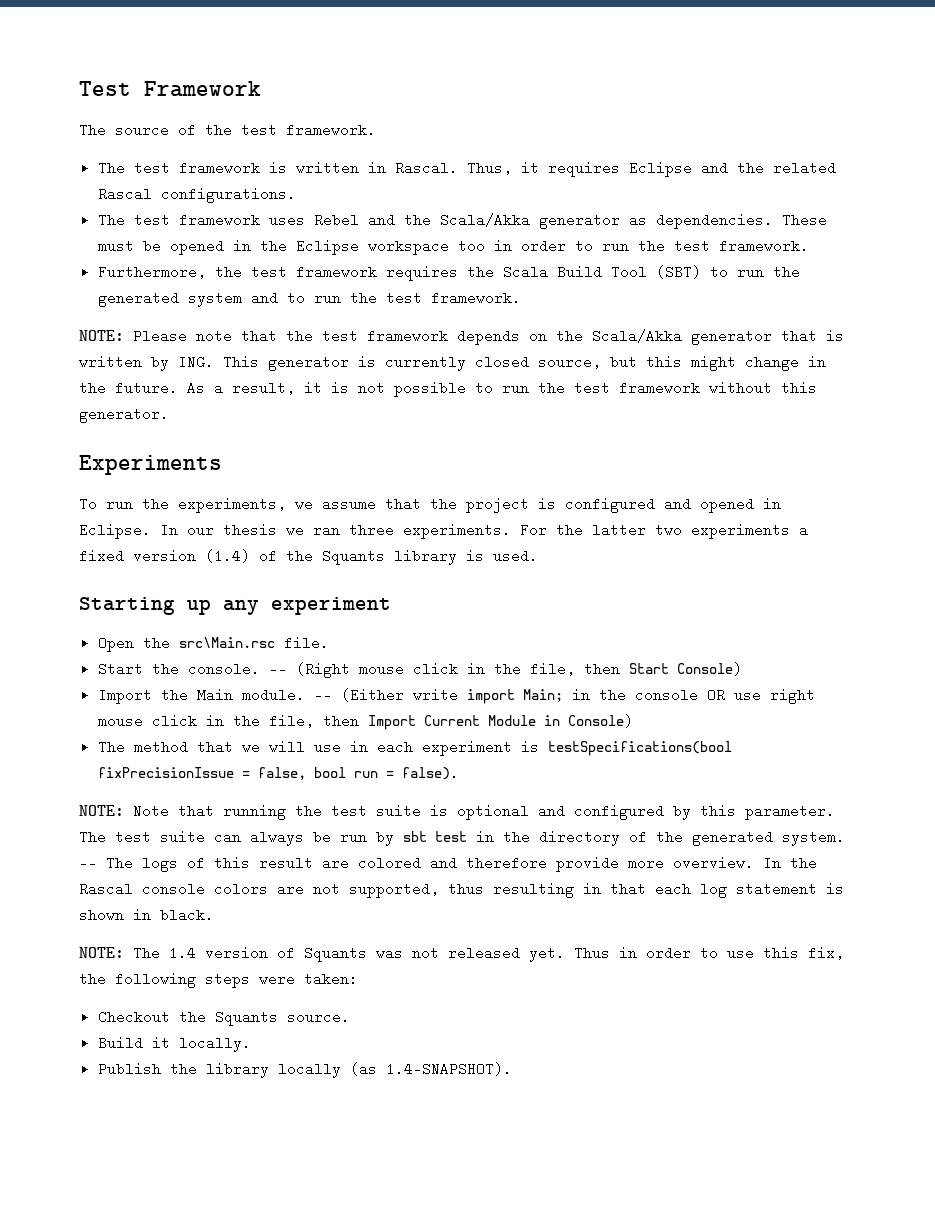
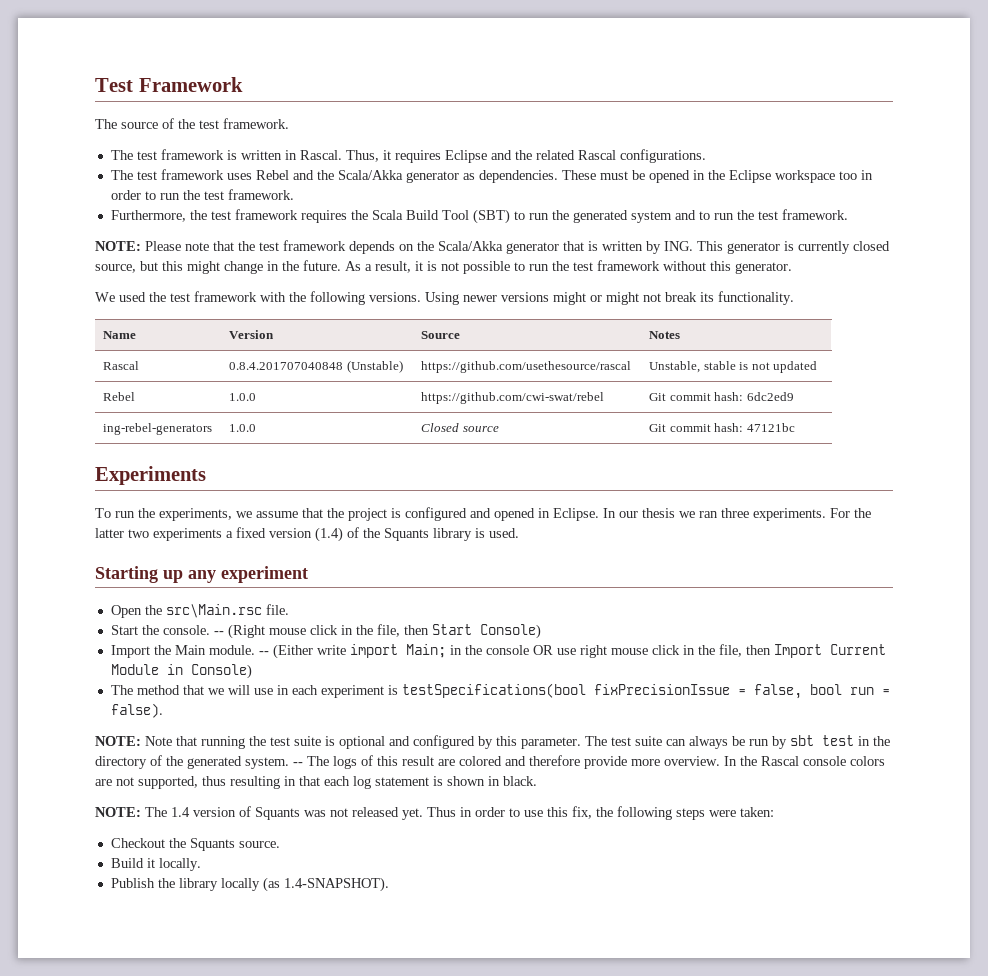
(169, 415) none -> [95,291,794,305] [103,331,137,339] [229,330,275,339] [421,331,461,339] [649,331,681,339] [103,361,140,370] [229,360,403,373] [421,361,632,373] [649,361,818,373] [103,392,136,401] [229,393,257,401] [421,392,605,404] [649,392,794,401] [103,423,213,435] [229,424,257,432] [421,423,499,432] [649,423,795,432] // We used the test framework with the following versions. Using newer versions might or might not break its functionality. // Name | Version | Source | Notes // Rascal | 0.8.4.201707040848 (Unstable) | https://github.com/usethesource/rascal | Unstable, stable is not updated // Rebel | 1.0.0 | https://github.com/cwi-swat/rebel | Git commit hash: 6dc2ed9 // ing-rebel-generators | 1.0.0 | Closed source | Git commit hash: 47121bc

